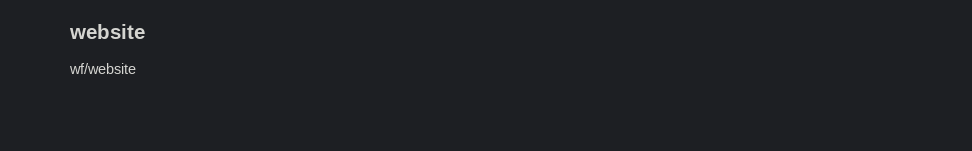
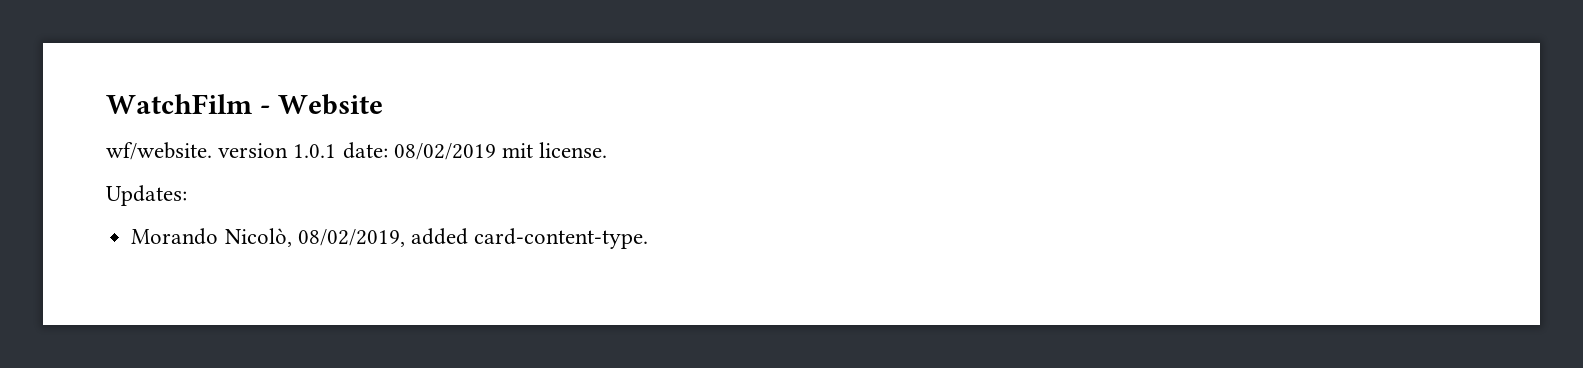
[69,24,145,39] [69,63,136,74] website // wf/website -> [106,94,383,115] [106,142,608,160] [106,185,187,206] [131,228,649,249] WatchFilm - Website // wf/website. version 1.0.1 date: 08/02/2019 mit license. // Updates: // Morando Nicolò, 08/02/2019, added card-content-type.

